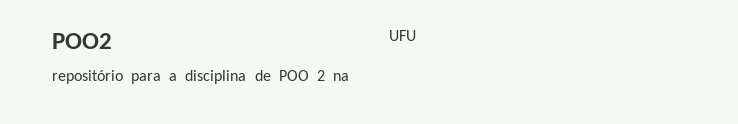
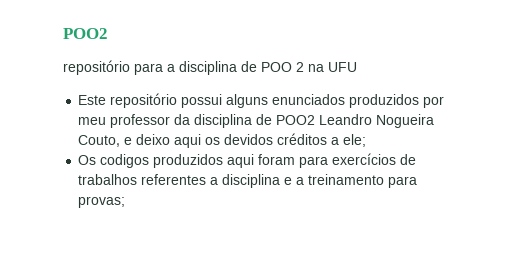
(416, 35) none -> [78,93,445,108] [78,114,435,128] [78,133,367,148] [78,153,417,168] [78,174,418,188] [78,196,126,208] // Este repositório possui alguns enunciados produzidos por meu professor da disciplina de POO2 Leandro Nogueira Couto, e deixo aqui os devidos créditos a ele; // Os codigos produzidos aqui foram para exercícios de trabalhos referentes a disciplina e a treinamento para provas;

